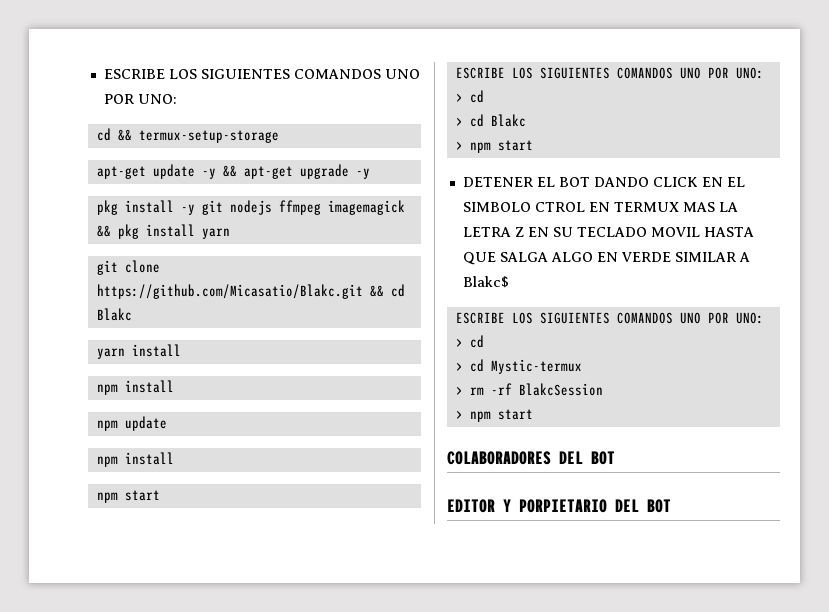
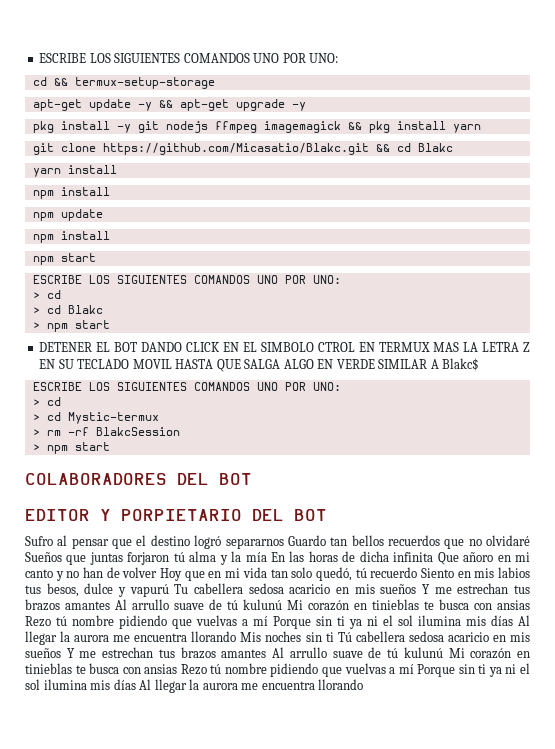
(671, 506) none -> [25,535,530,549] [25,551,531,565] [25,567,530,581] [25,583,531,597] [25,599,530,611] [25,615,530,629] [25,631,530,645] [25,647,531,659] [25,663,530,677] [25,679,364,693] // Sufro al pensar que el destino logró separarnos Guardo tan bellos recuerdos que no olvidaré Sueños que juntas forjaron tú alma y la mía En las horas de dicha infinita Que añoro en mi canto y no han de volver Hoy que en mi vida tan solo quedó, tú recuerdo Siento en mis labios tus besos, dulce y vapurú Tu cabellera sedosa acaricio en mis sueños Y me estrechan tus brazos amantes Al arrullo suave de tú kulunú Mi corazón en tinieblas te busca con ansias Rezo tú nombre pidiendo que vuelvas a mí Porque sin ti ya ni el sol ilumina mis días Al llegar la aurora me encuentra llorando Mis noches sin ti Tú cabellera sedosa acaricio en mis sueños Y me estrechan tus brazos amantes Al arrullo suave de tú kulunú Mi corazón en tinieblas te busca con ansias Rezo tú nombre pidiendo que vuelvas a mí Porque sin ti ya ni el sol ilumina mis días Al llegar la aurora me encuentra llorando

